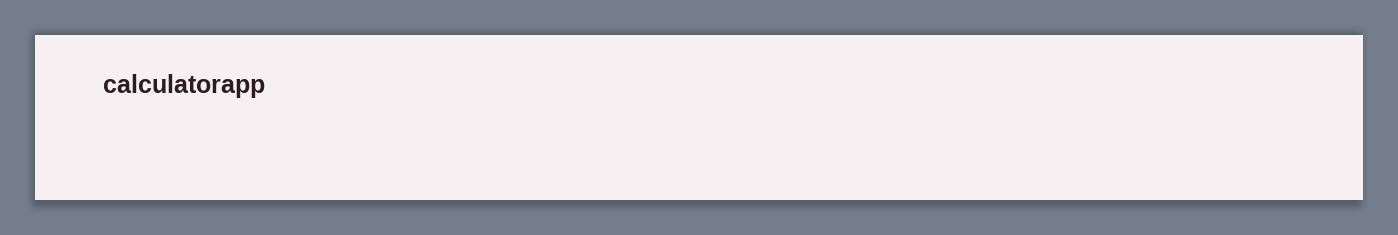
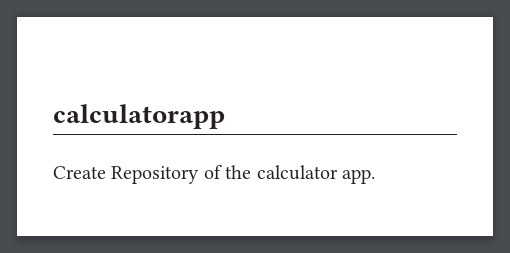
(265, 86) none -> [53,165,375,184] // Create Repository of the calculator app.

